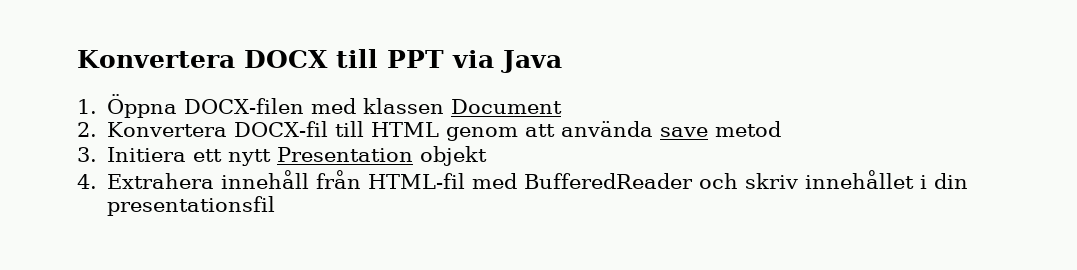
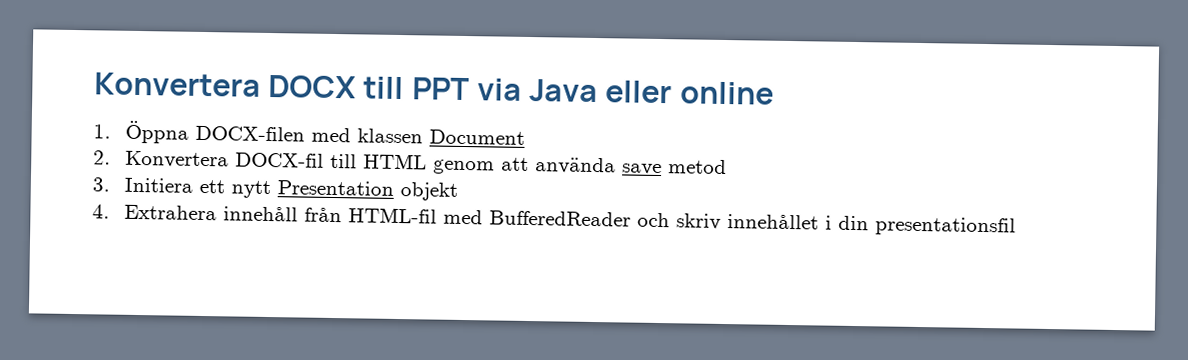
(562, 61) none -> [605,80,774,105] eller online

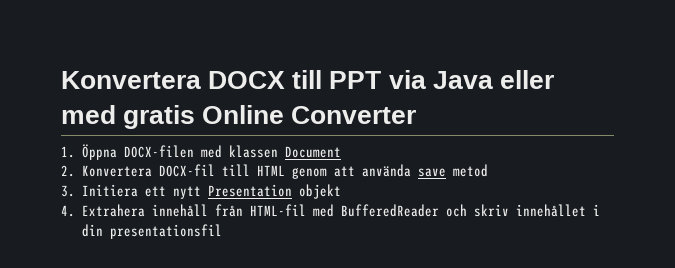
[679,81,774,105] online -> [61,105,417,129] med gratis Online Converter

